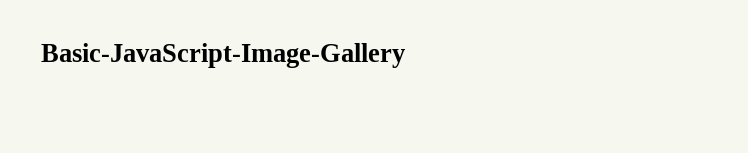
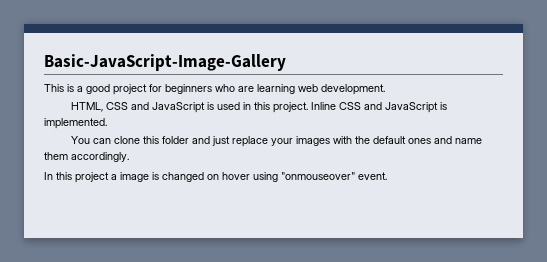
(405, 55) none -> [44,84,385,95] [70,102,447,113] [44,118,107,129] [70,136,482,147] [44,152,129,162] [44,172,387,183] // This is a good project for beginners who are learning web development. // HTML, CSS and JavaScript is used in this project. Inline CSS and JavaScript is implemented. // You can clone this folder and just replace your images with the default ones and name them accordingly. // In this project a image is changed on hover using "onmouseover" event.

